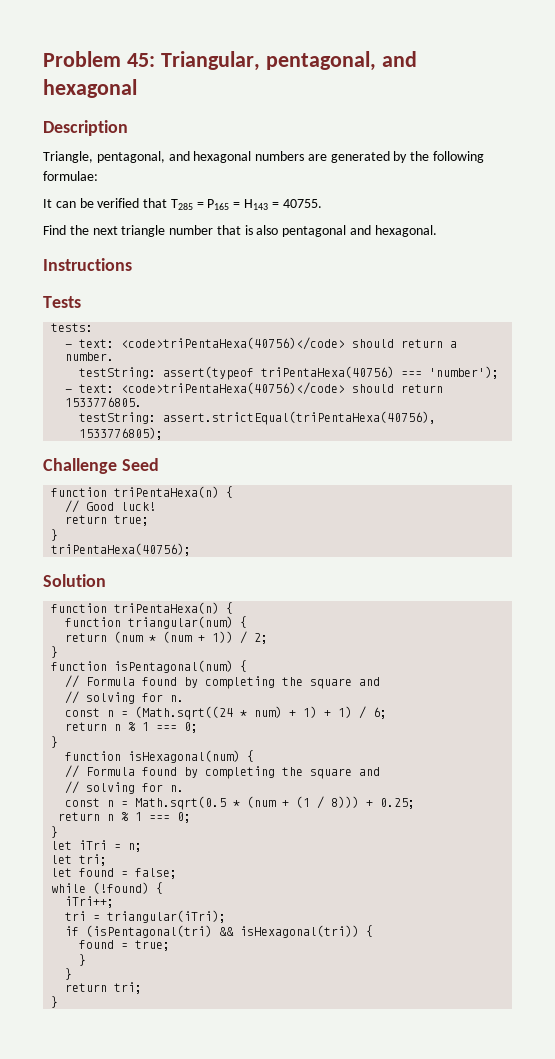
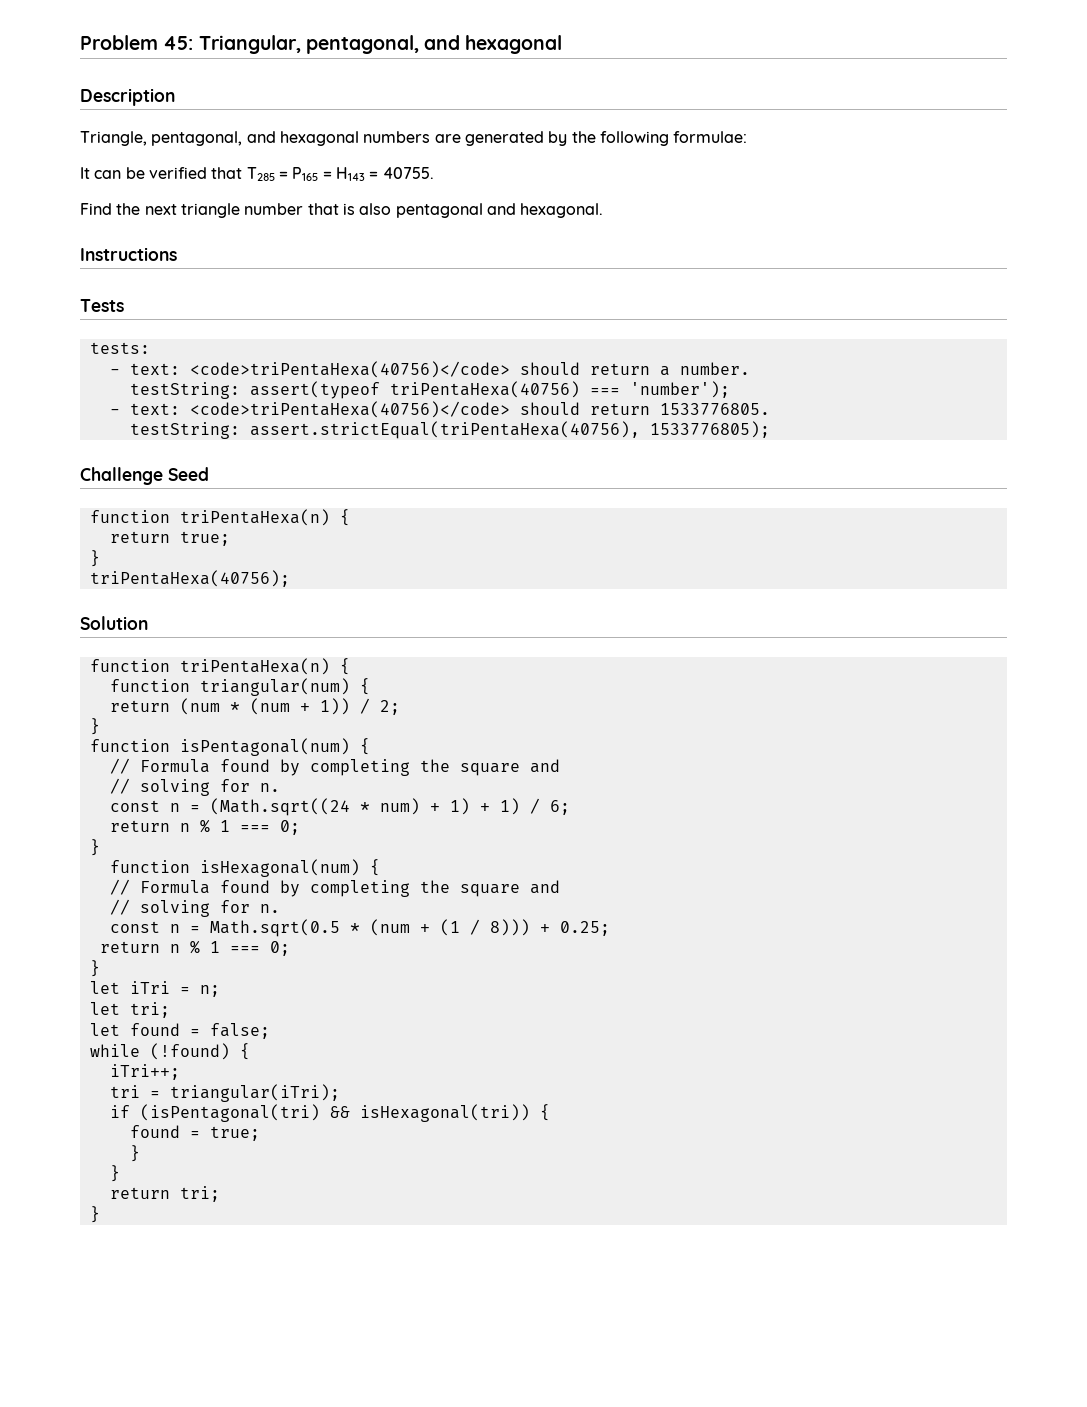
[65,500,157,513] // // Good luck! -> (350, 517) none

